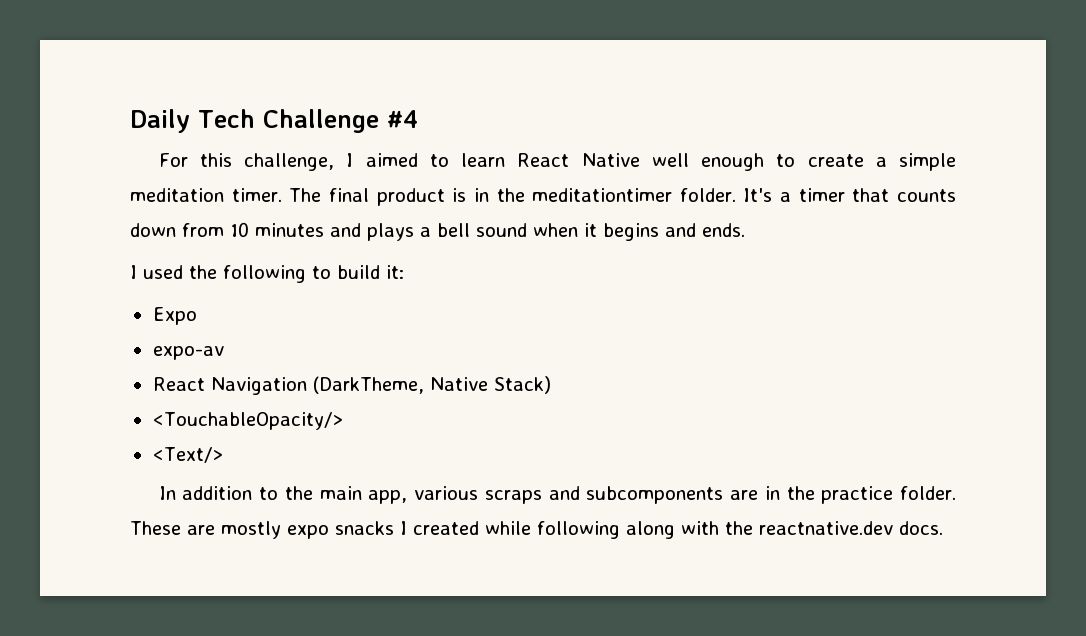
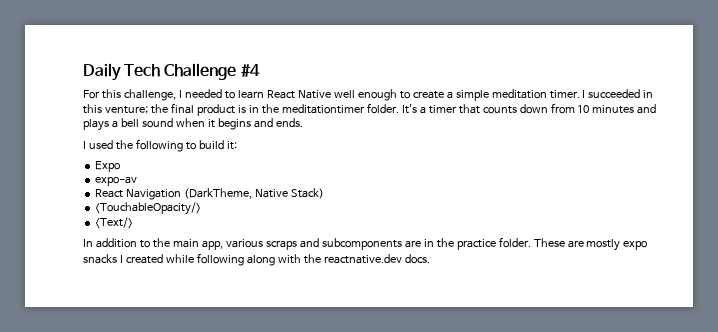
[365,153,418,167] aimed -> [184,89,222,98] needed
[289,188,322,202] The -> [582,89,654,98] [83,104,168,114] I succeeded in this venture; the

